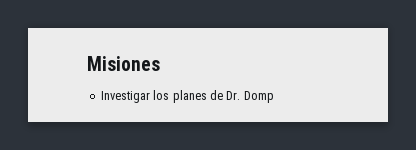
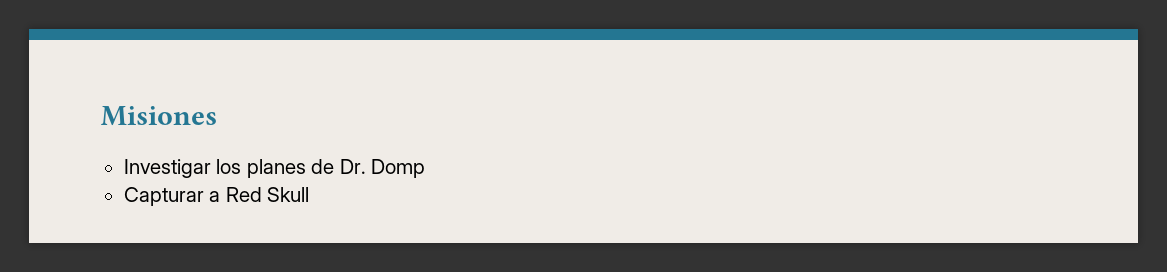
(274, 97) none -> [123,187,310,206] // Capturar a Red Skull

